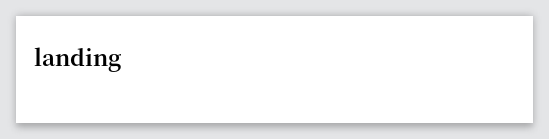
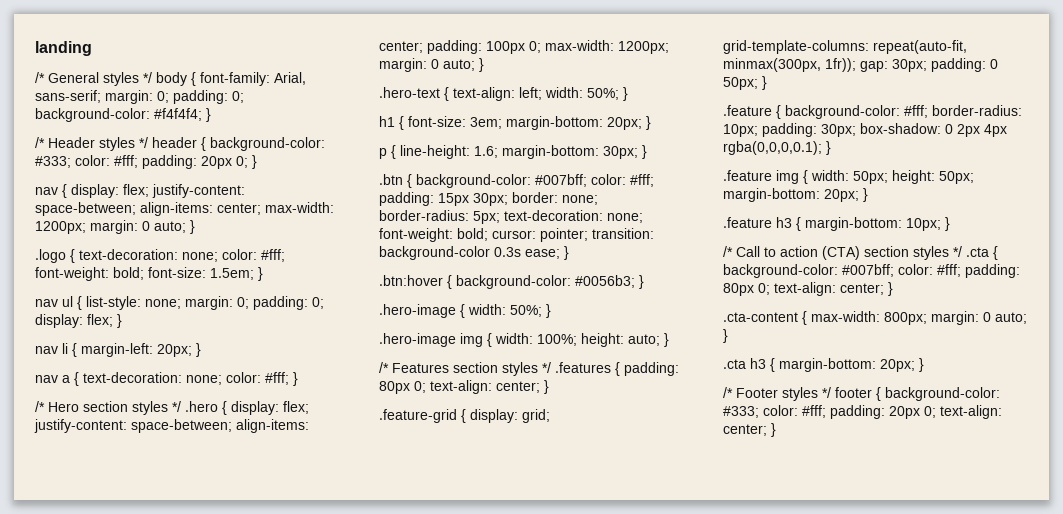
(121, 59) none -> [35,72,306,86] [35,90,244,104] [35,108,211,122] [35,137,325,151] [35,155,257,169] [35,184,245,198] [35,202,334,216] [35,220,195,234] [35,249,285,263] [35,267,263,281] [35,296,324,310] [35,314,122,328] [35,343,201,357] [35,372,298,386] [35,401,309,415] [34,419,309,433] [379,40,669,54] [379,58,484,72] [379,87,628,101] [379,116,651,130] [379,145,647,159] [379,174,654,188] [379,192,598,206] [379,210,643,224] [379,228,654,242] [379,246,569,260] [379,275,644,289] [379,304,551,318] [379,333,669,347] [379,362,679,376] [379,380,549,394] [379,409,550,423] [723,40,967,54] [723,58,998,72] [723,76,767,90] [723,105,1022,119] [723,123,1007,137] [723,141,831,155] [723,170,974,184] [723,188,868,202] [723,217,950,231] [723,246,998,260] [723,264,1020,278] [723,282,893,296] [723,311,1027,325] [723,329,728,343] [723,358,924,372] [723,387,1000,401] [723,405,1002,419] [723,423,776,437] // /* General styles */ body { font-family: Arial, sans-serif; margin: 0; padding: 0; background-color: #f4f4f4; } // /* Header styles */ header { background-color: #333; color: #fff; padding: 20px 0; } // nav { display: flex; justify-content: space-between; align-items: center; max-width: 1200px; margin: 0 auto; } // .logo { text-decoration: none; color: #fff; font-weight: bold; font-size: 1.5em; } // nav ul { list-style: none; margin: 0; padding: 0; display: flex; } // nav li { margin-left: 20px; } // nav a { text-decoration: none; color: #fff; } // /* Hero section styles */ .hero { display: flex; justify-content: space-between; align-items: center; padding: 100px 0; max-width: 1200px; margin: 0 auto; } // .hero-text { text-align: left; width: 50%; } // h1 { font-size: 3em; margin-bottom: 20px; } // p { line-height: 1.6; margin-bottom: 30px; } // .btn { background-color: #007bff; color: #fff; padding: 15px 30px; border: none; border-radius: 5px; text-decoration: none; font-weight: bold; cursor: pointer; transition: background-color 0.3s ease; } // .btn:hover { background-color: #0056b3; } // .hero-image { width: 50%; } // .hero-image img { width: 100%; height: auto; } // /* Features section styles */ .features { padding: 80px 0; text-align: center; } // .feature-grid { display: grid; grid-template-columns: repeat(auto-fit, minmax(300px, 1fr)); gap: 30px; padding: 0 50px; } // .feature { background-color: #fff; border-radius: 10px; padding: 30px; box-shadow: 0 2px 4px rgba(0,0,0,0.1); } // .feature img { width: 50px; height: 50px; margin-bottom: 20px; } // .feature h3 { margin-bottom: 10px; } // /* Call to action (CTA) section styles */ .cta { background-color: #007bff; color: #fff; padding: 80px 0; text-align: center; } // .cta-content { max-width: 800px; margin: 0 auto; } // .cta h3 { margin-bottom: 20px; } // /* Footer styles */ footer { background-color: #333; color: #fff; padding: 20px 0; text-align: center; }

